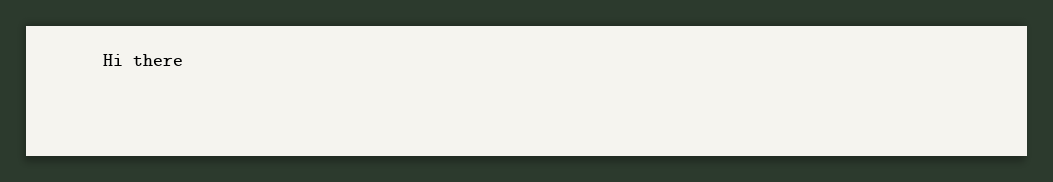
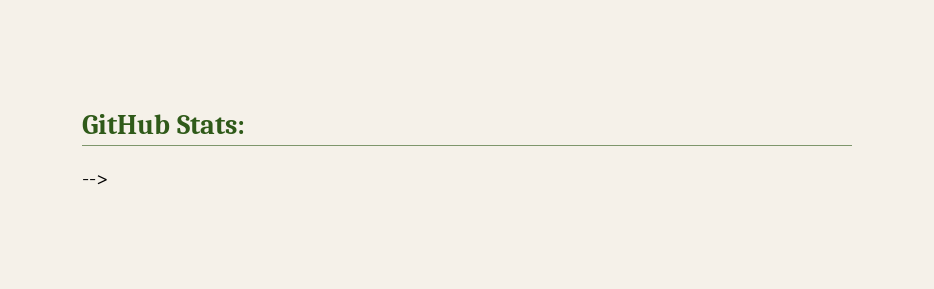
[103,54,183,66] Hi there -> [82,114,246,134] [82,175,108,186] GitHub Stats: // -->

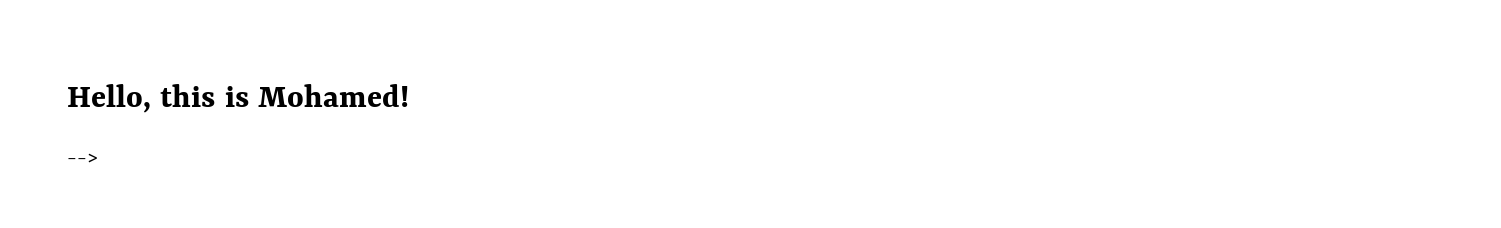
[82,114,246,134] GitHub Stats: -> [67,84,409,113] Hello, this is Mohamed!

